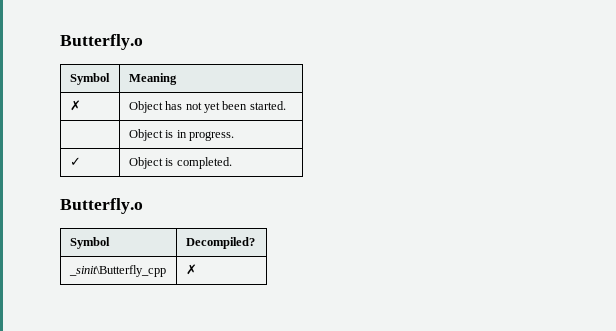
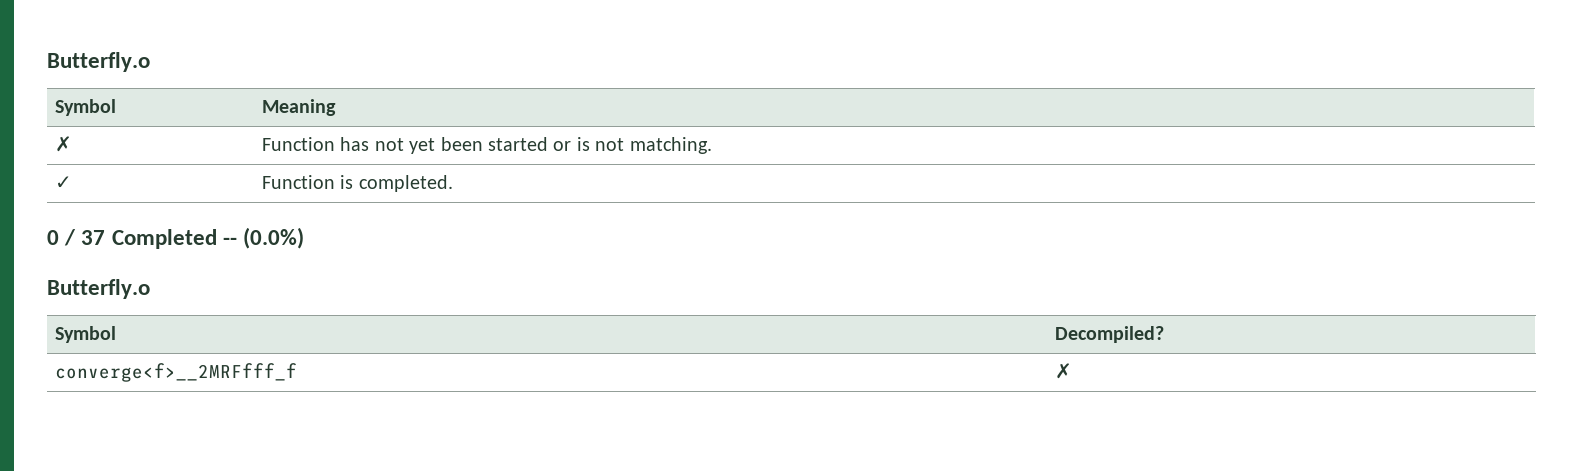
[128,101,163,113] Object -> [262,137,336,151] Function
[249,101,286,110] [128,129,234,141] started. // | Object is in progress. -> [488,137,712,154] started or is not matching.
[128,157,163,169] Object -> [262,175,336,189] Function
(232, 163) none -> [47,227,305,249] // 0 / 37 Completed -- (0.0%)
[68,265,166,277] _sinit\Butterfly_cpp -> [55,363,298,382] converge<f>__2MRFfff_f

